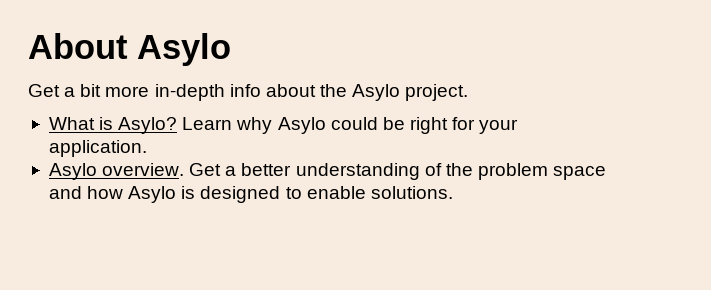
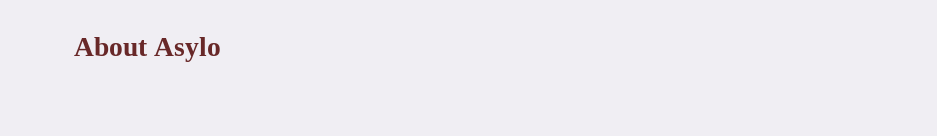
[28,84,469,101] [48,117,519,134] [48,140,147,157] [48,163,607,180] [48,186,453,203] // Get a bit more in-depth info about the Asylo project. // What is Asylo? Learn why Asylo could be right for your application. // Asylo overview. Get a better understanding of the problem space and how Asylo is designed to enable solutions. -> (222, 49) none

